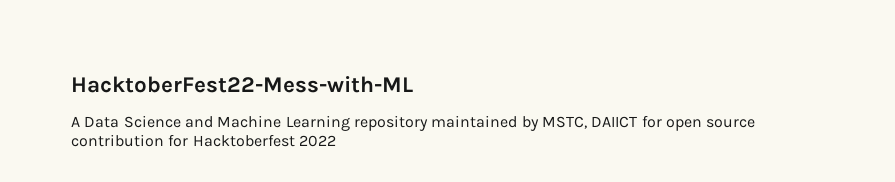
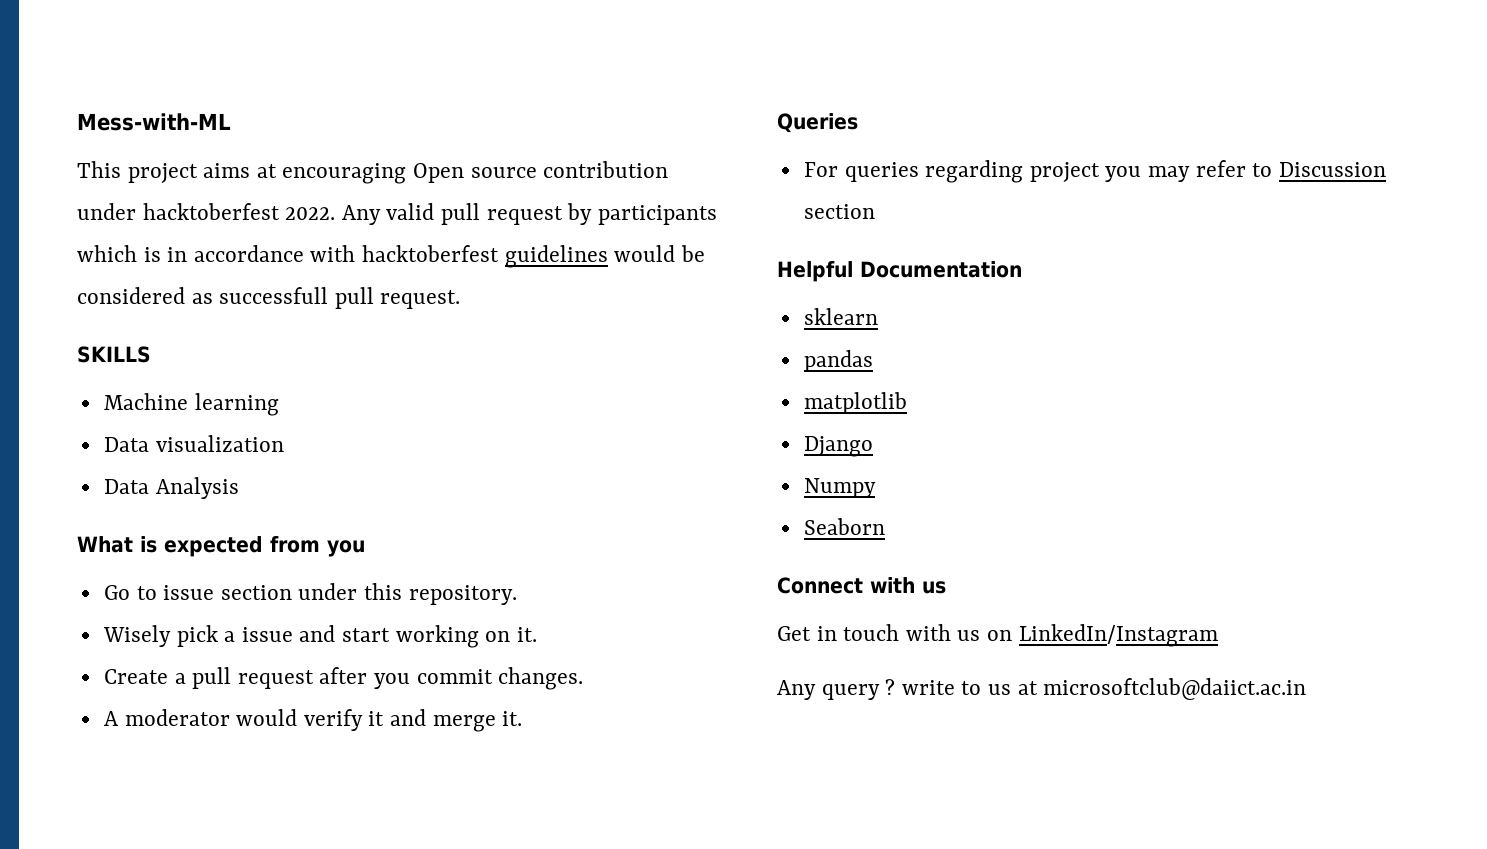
[71,76,413,93] [71,115,756,131] [71,134,336,147] HacktoberFest22-Mess-with-ML // A Data Science and Machine Learning repository maintained by MSTC, DAIICT for open source contribution for Hacktoberfest 2022 -> [77,113,231,131] [77,161,669,184] [77,203,717,225] [77,245,705,268] [77,287,461,309] [77,346,151,363] [103,393,279,416] [103,435,284,452] [103,477,239,499] [77,536,365,557] [103,583,517,605] [102,625,537,648] [103,667,584,690] [103,709,523,732] [777,113,858,133] [803,160,1386,183] [803,204,875,219] [777,261,1022,282] [803,308,878,325] [803,350,873,372] [803,392,907,414] [803,436,873,457] [803,478,876,498] [803,518,885,535] [777,577,946,594] [777,624,1218,647] [777,678,1307,700] Mess-with-ML // This project aims at encouraging Open source contribution under hacktoberfest 2022. Any valid pull request by participants which is in accordance with hacktoberfest guidelines would be considered as successfull pull request. // SKILLS // Machine learning // Data visualization // Data Analysis // What is expected from you // Go to issue section under this repository. // Wisely pick a issue and start working on it. // Create a pull request after you commit changes. // A moderator would verify it and merge it. // Queries // For queries regarding project you may refer to Discussion section // Helpful Documentation // sklearn // pandas // matplotlib // Django // Numpy // Seaborn // Connect with us // Get in touch with us on LinkedIn/Instagram // Any query ? write to us at microsoftclub@daiict.ac.in

